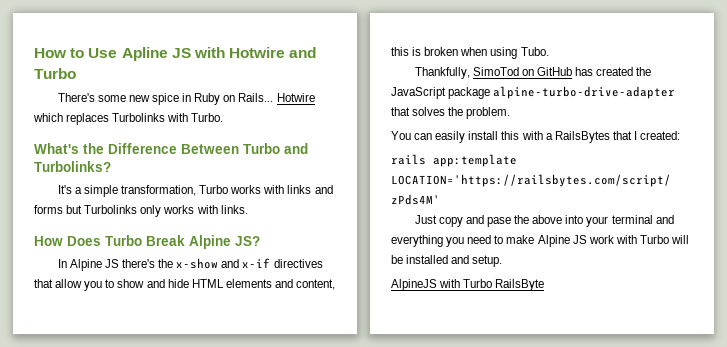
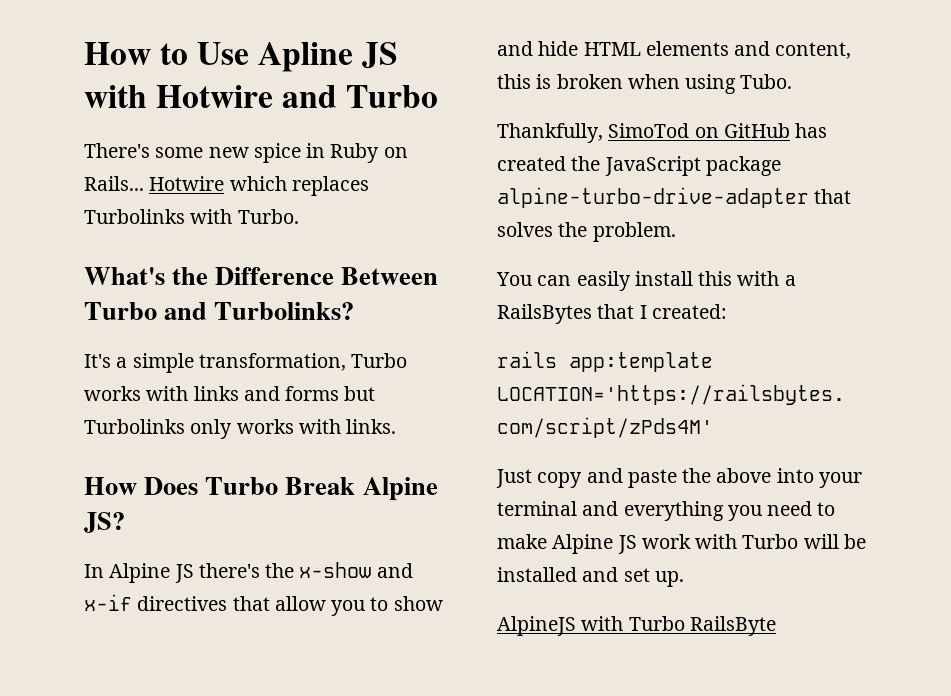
[487,217,512,227] pase -> [627,469,677,488] paste
[472,255,503,267] setup. -> [623,568,684,587] set up.

